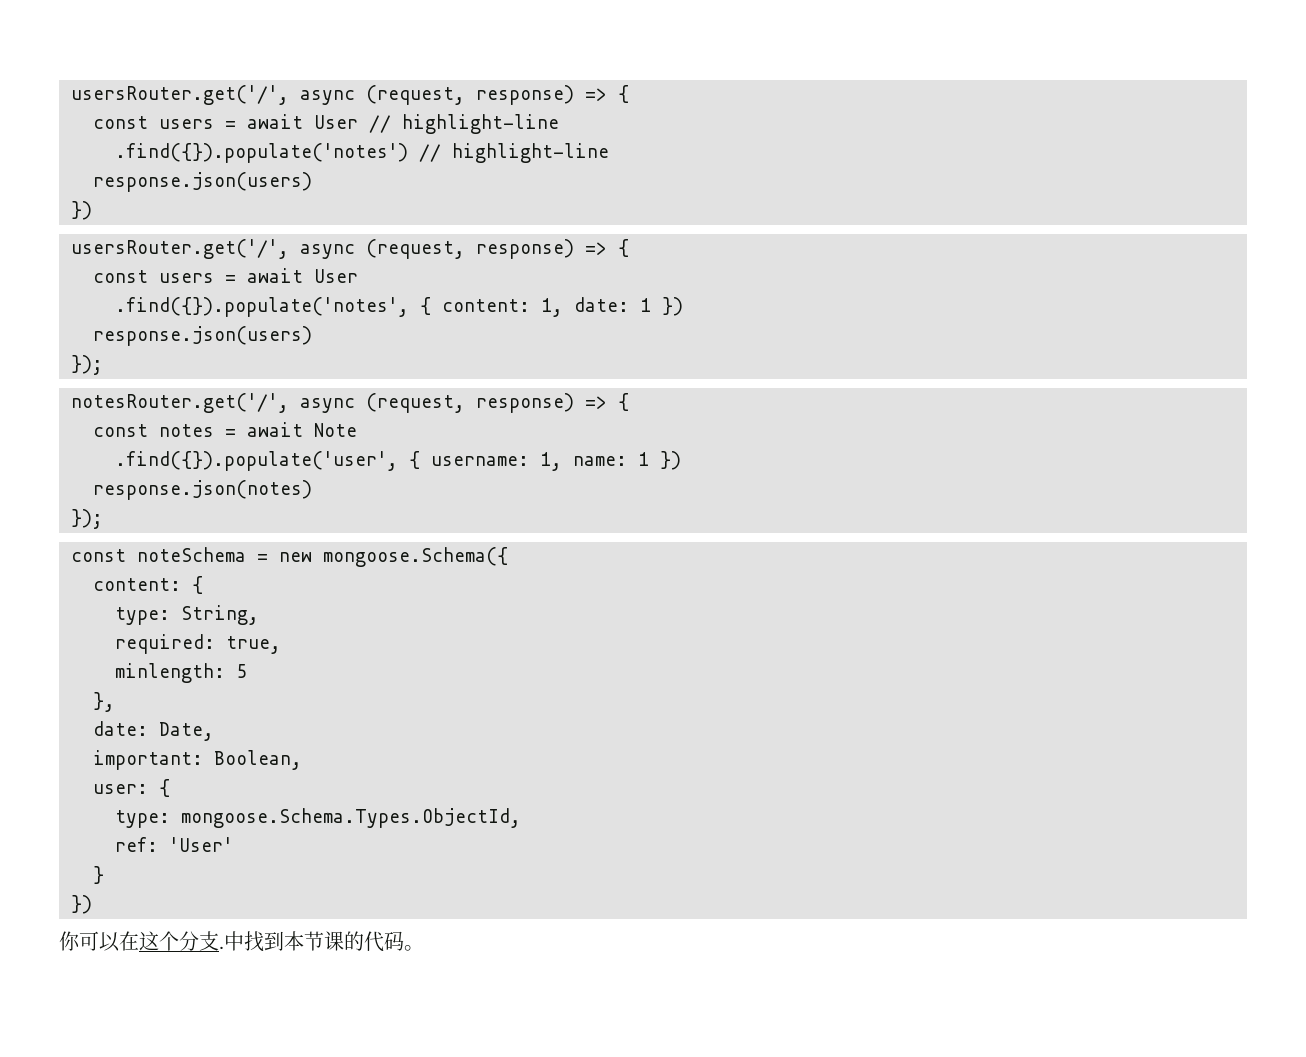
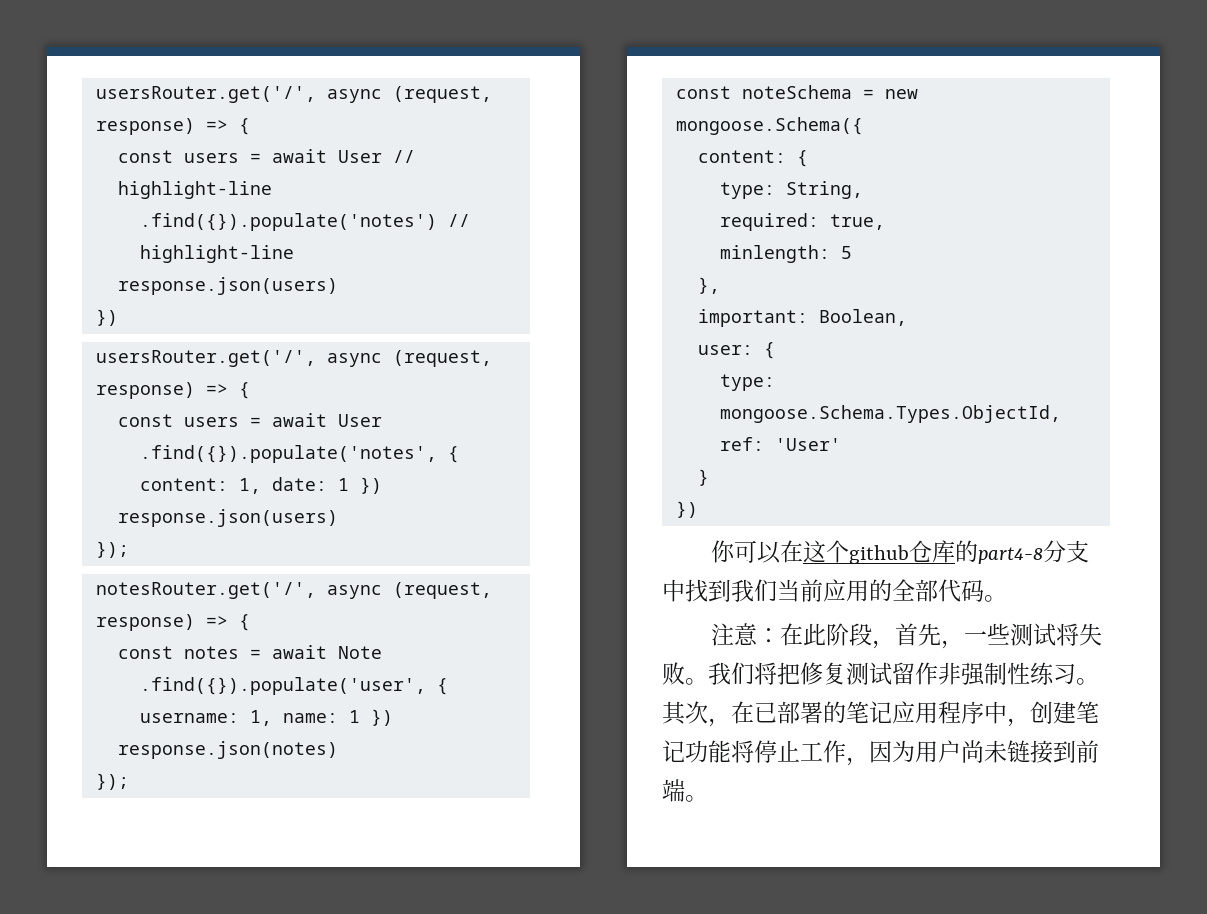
[93,721,214,741] // date: Date, -> (720, 285) none
[179,931,404,952] 分支.中找到本节课的代码 -> [848,540,1089,564] [662,579,1007,602] [710,623,1102,649] [662,662,1099,686] [662,701,1099,727] [662,740,1099,766] [662,779,685,802] github仓库的part4-8分支中找到我们当前应用的全部代码。 // 注意：在此阶段，首先，一些测试将失败。我们将把修复测试留作非强制性练习。其次，在已部署的笔记应用程序中，创建笔记功能将停止工作，因为用户尚未链接到前端

